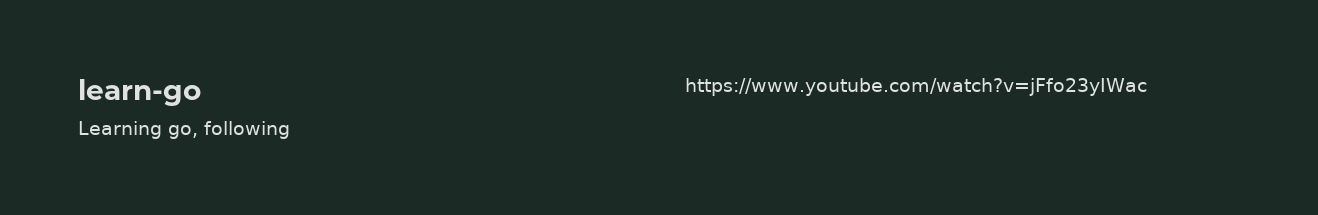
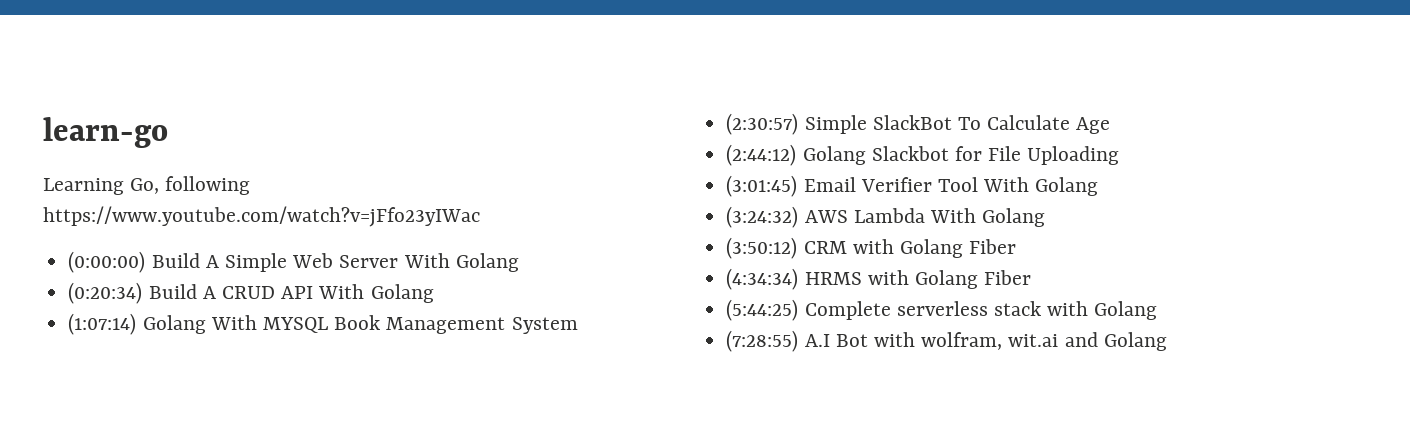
[168,125,198,139] go, -> [130,178,160,194] Go,
(1147, 87) none -> [68,251,519,273] [68,282,434,304] [68,313,578,335] [726,113,1111,135] [726,144,1120,166] [726,175,1099,197] [726,206,1046,228] [726,237,1017,259] [726,268,1032,290] [726,299,1158,321] [726,330,1167,352] // (0:00:00) Build A Simple Web Server With Golang // (0:20:34) Build A CRUD API With Golang // (1:07:14) Golang With MYSQL Book Management System // (2:30:57) Simple SlackBot To Calculate Age // (2:44:12) Golang Slackbot for File Uploading // (3:01:45) Email Verifier Tool With Golang // (3:24:32) AWS Lambda With Golang // (3:50:12) CRM with Golang Fiber // (4:34:34) HRMS with Golang Fiber // (5:44:25) Complete serverless stack with Golang // (7:28:55) A.I Bot with wolfram, wit.ai and Golang

